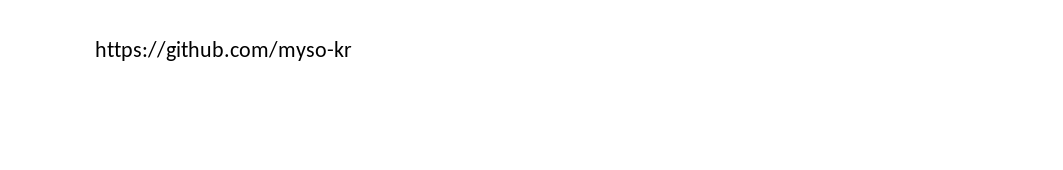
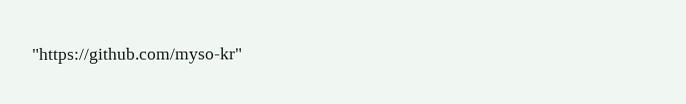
[95,41,352,61] https://github.com/myso-kr -> [31,47,243,64] "https://github.com/myso-kr"

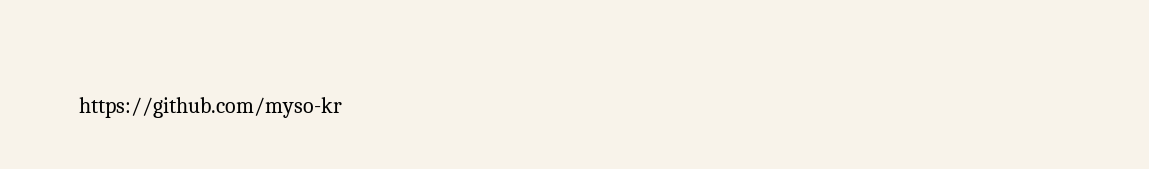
[31,47,243,64] "https://github.com/myso-kr" -> [79,97,342,118] https://github.com/myso-kr

